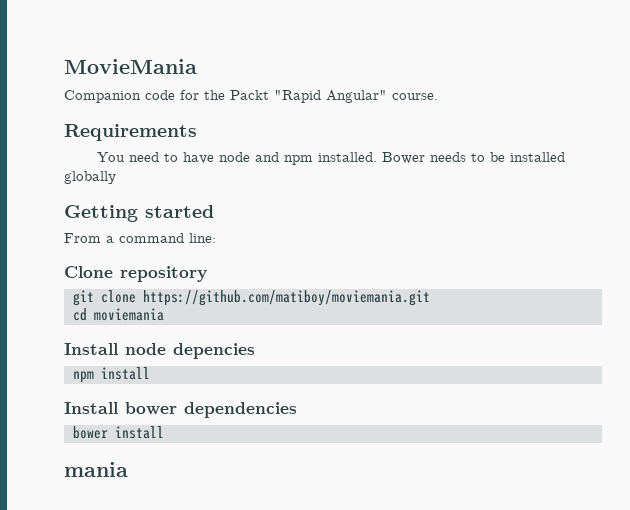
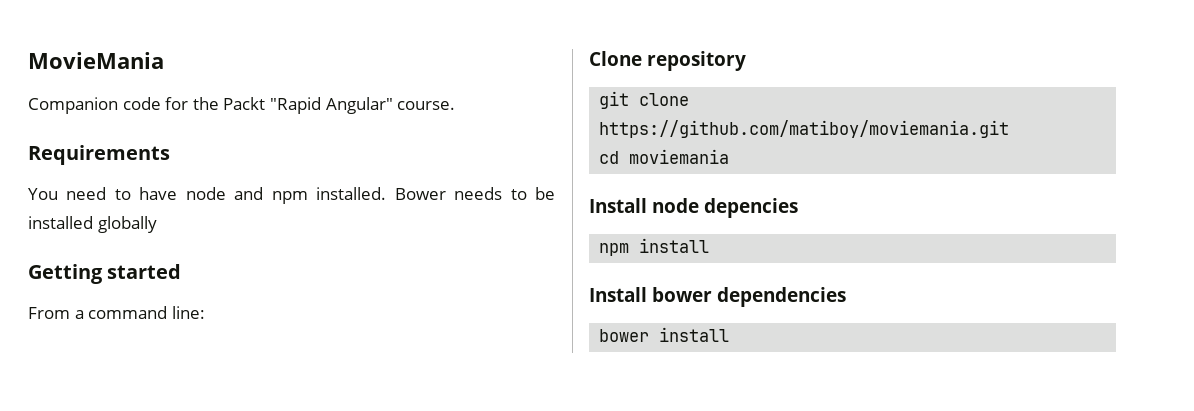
[64,462,128,477] // mania -> (730, 334) none

